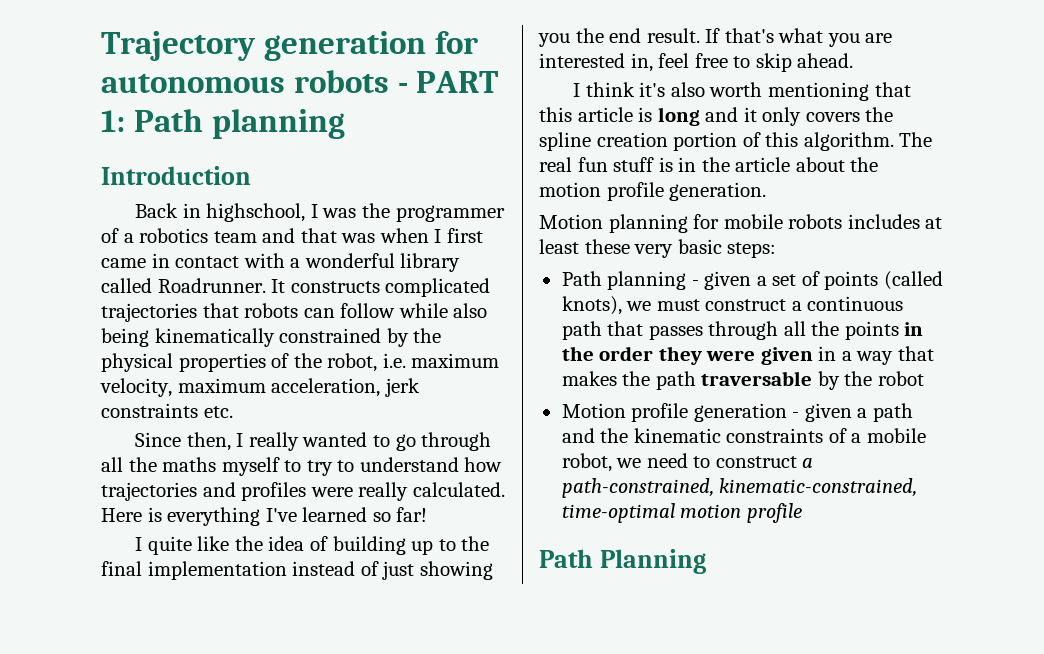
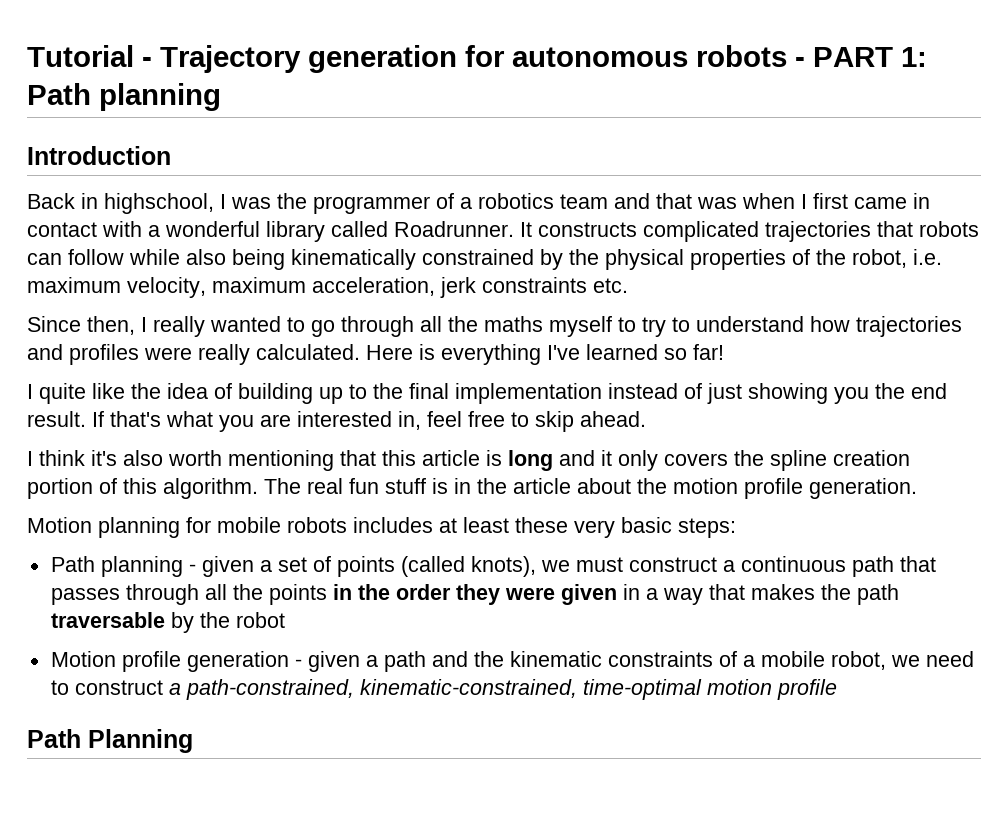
(101, 46) none -> [27,45,152,67] Tutorial -

